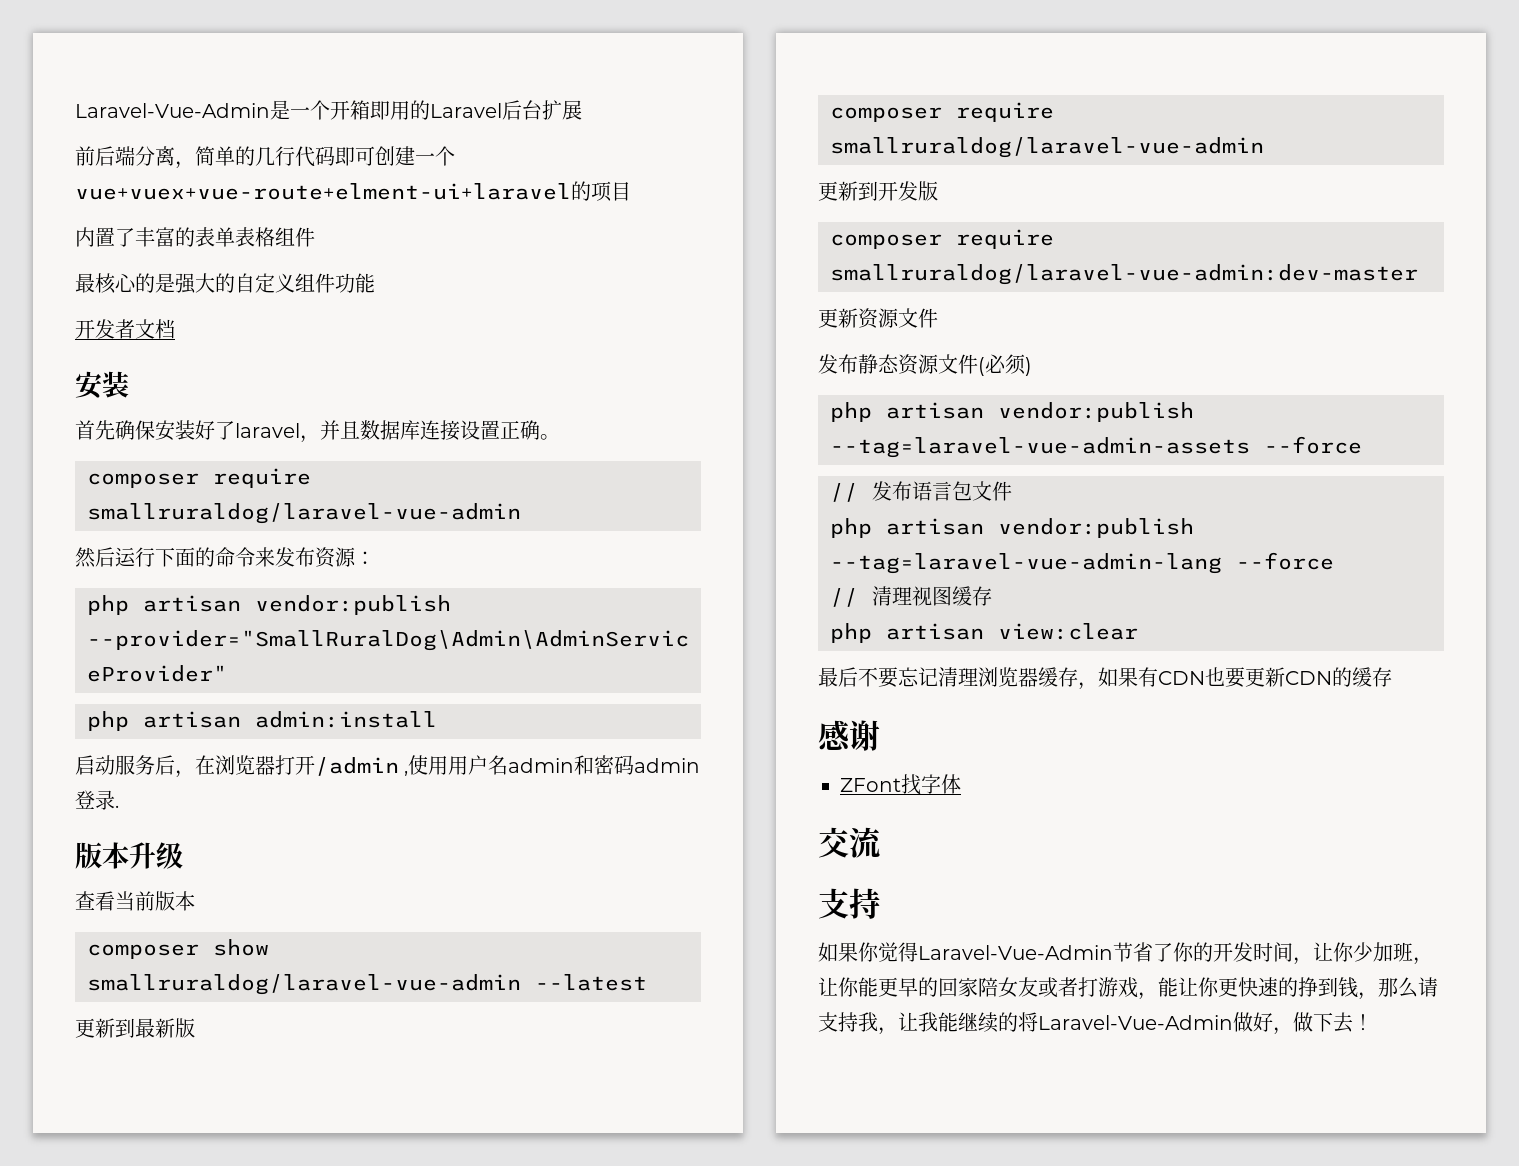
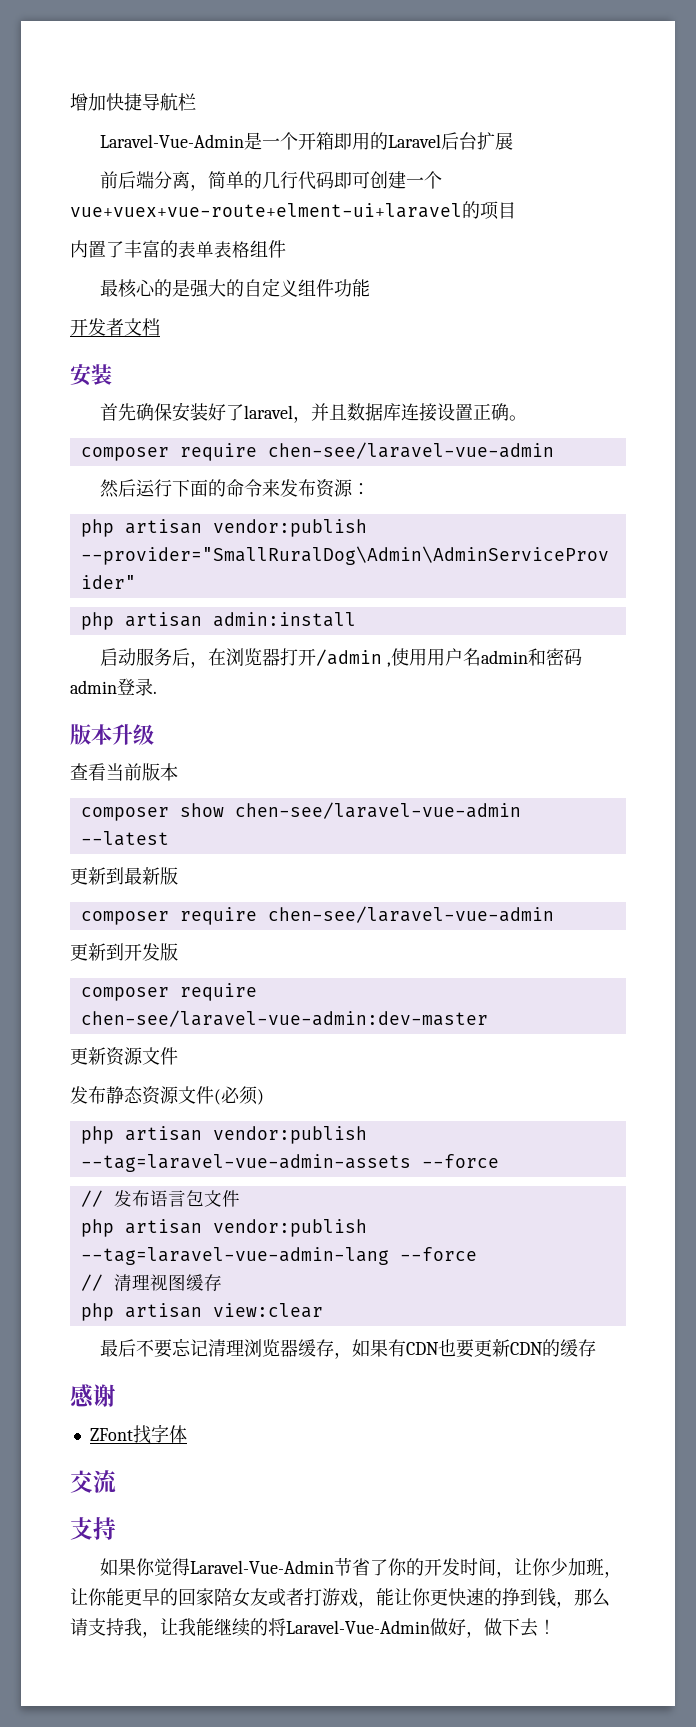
(75, 110) none -> [70,93,196,111] 增加快捷导航栏 //
[87,503,521,524] smallruraldog/laravel-vue-admin -> [267,442,554,459] chen-see/laravel-vue-admin
[87,974,521,995] smallruraldog/laravel-vue-admin -> [234,802,521,819] chen-see/laravel-vue-admin
[830,137,1264,158] smallruraldog/laravel-vue-admin -> [267,906,554,923] chen-see/laravel-vue-admin
[830,264,1418,285] smallruraldog/laravel-vue-admin:dev-master -> [80,1010,488,1027] chen-see/laravel-vue-admin:dev-master

